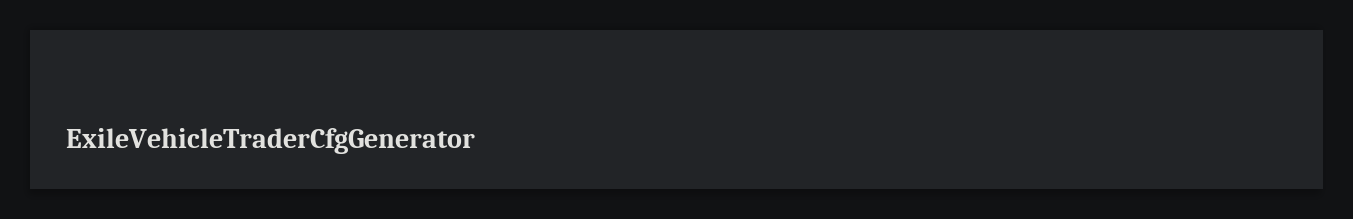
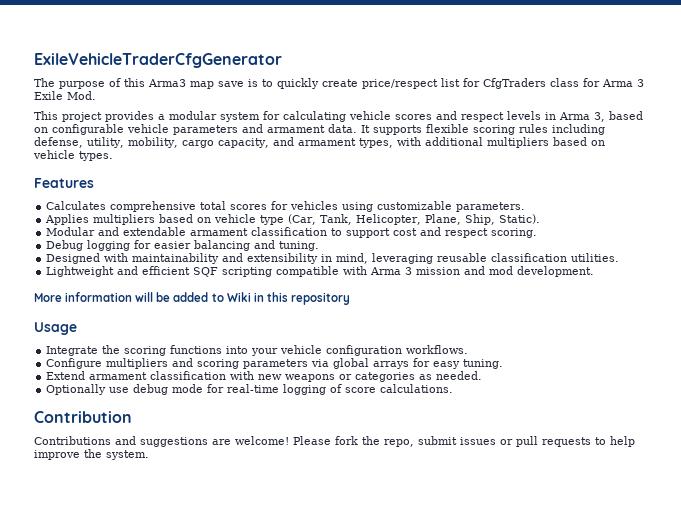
(475, 141) none -> [34,78,644,89] [34,91,96,100] [34,111,643,122] [34,124,605,135] [34,137,605,148] [33,150,113,161] [34,178,94,188] [46,201,526,212] [45,214,541,225] [46,227,538,238] [46,240,320,251] [46,253,620,264] [46,266,595,277] [34,292,350,305] [34,322,77,335] [46,345,469,356] [46,358,504,369] [46,371,483,382] [46,384,454,395] [34,411,132,423] [34,436,635,447] [34,449,149,460] // The purpose of this Arma3 map save is to quickly create price/respect list for CfgTraders class for Arma 3 Exile Mod. // This project provides a modular system for calculating vehicle scores and respect levels in Arma 3, based on configurable vehicle parameters and armament data. It supports flexible scoring rules including defense, utility, mobility, cargo capacity, and armament types, with additional multipliers based on vehicle types. // Features // Calculates comprehensive total scores for vehicles using customizable parameters. // Applies multipliers based on vehicle type (Car, Tank, Helicopter, Plane, Ship, Static). // Modular and extendable armament classification to support cost and respect scoring. // Debug logging for easier balancing and tuning. // Designed with maintainability and extensibility in mind, leveraging reusable classification utilities. // Lightweight and efficient SQF scripting compatible with Arma 3 mission and mod development. // More information will be added to Wiki in this repository // Usage // Integrate the scoring functions into your vehicle configuration workflows. // Configure multipliers and scoring parameters via global arrays for easy tuning. // Extend armament classification with new weapons or categories as needed. // Optionally use debug mode for real-time logging of score calculations. // Contribution // Contributions and suggestions are welcome! Please fork the repo, submit issues or pull requests to help improve the system.

